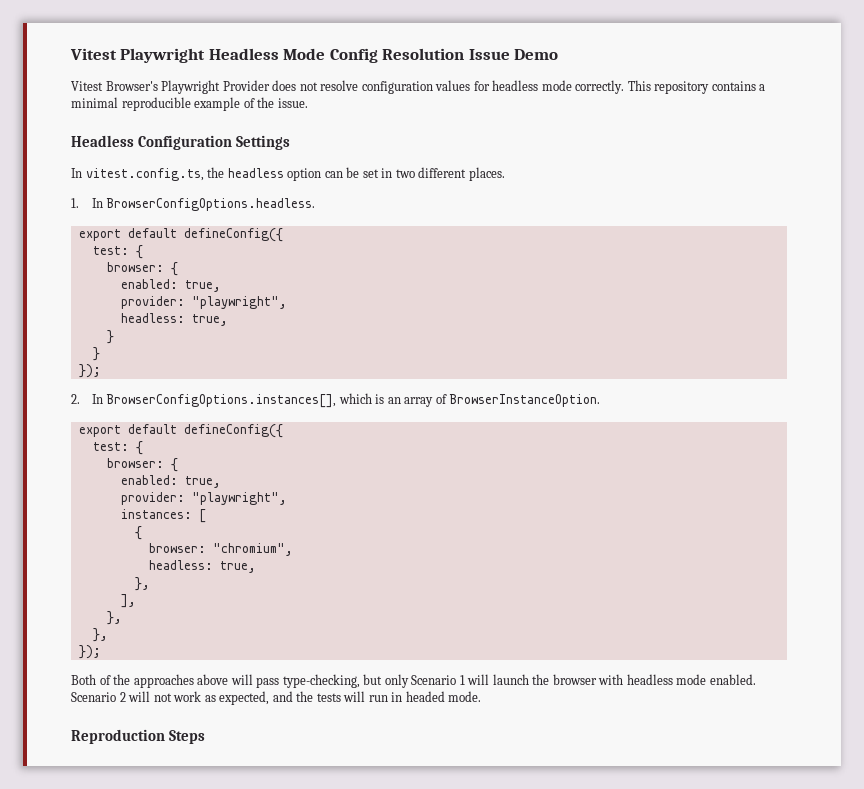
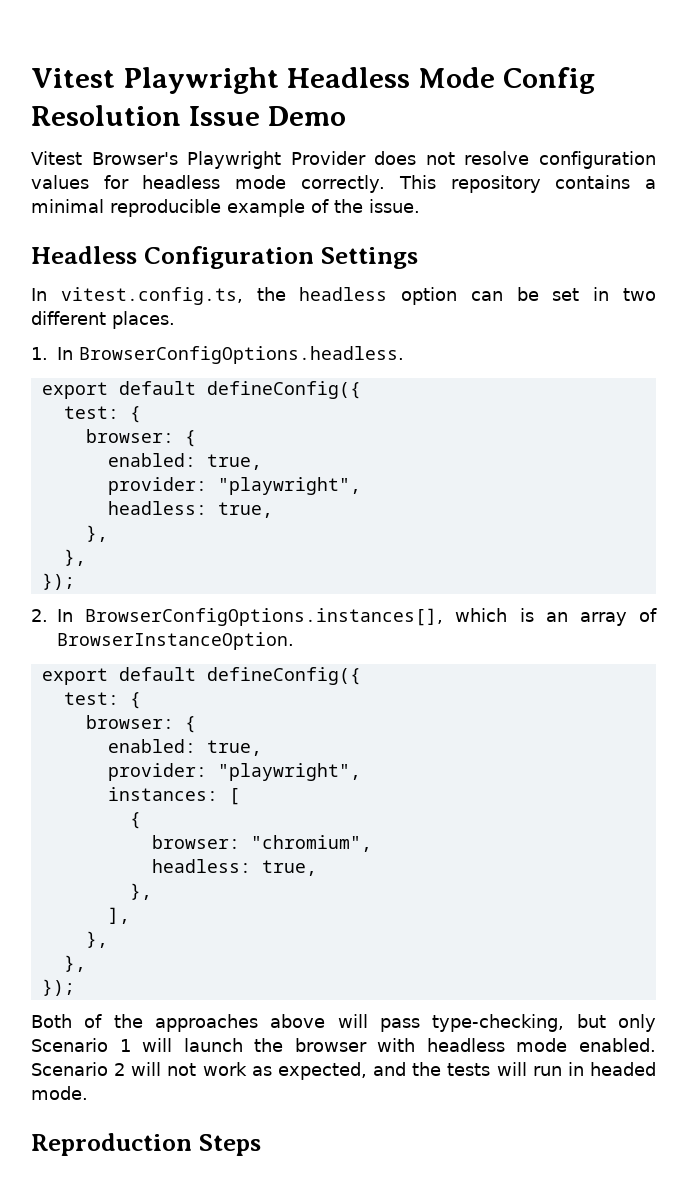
[106,330,114,344] [92,347,100,361] } // } -> [85,525,108,542] [63,549,86,566] }, // },

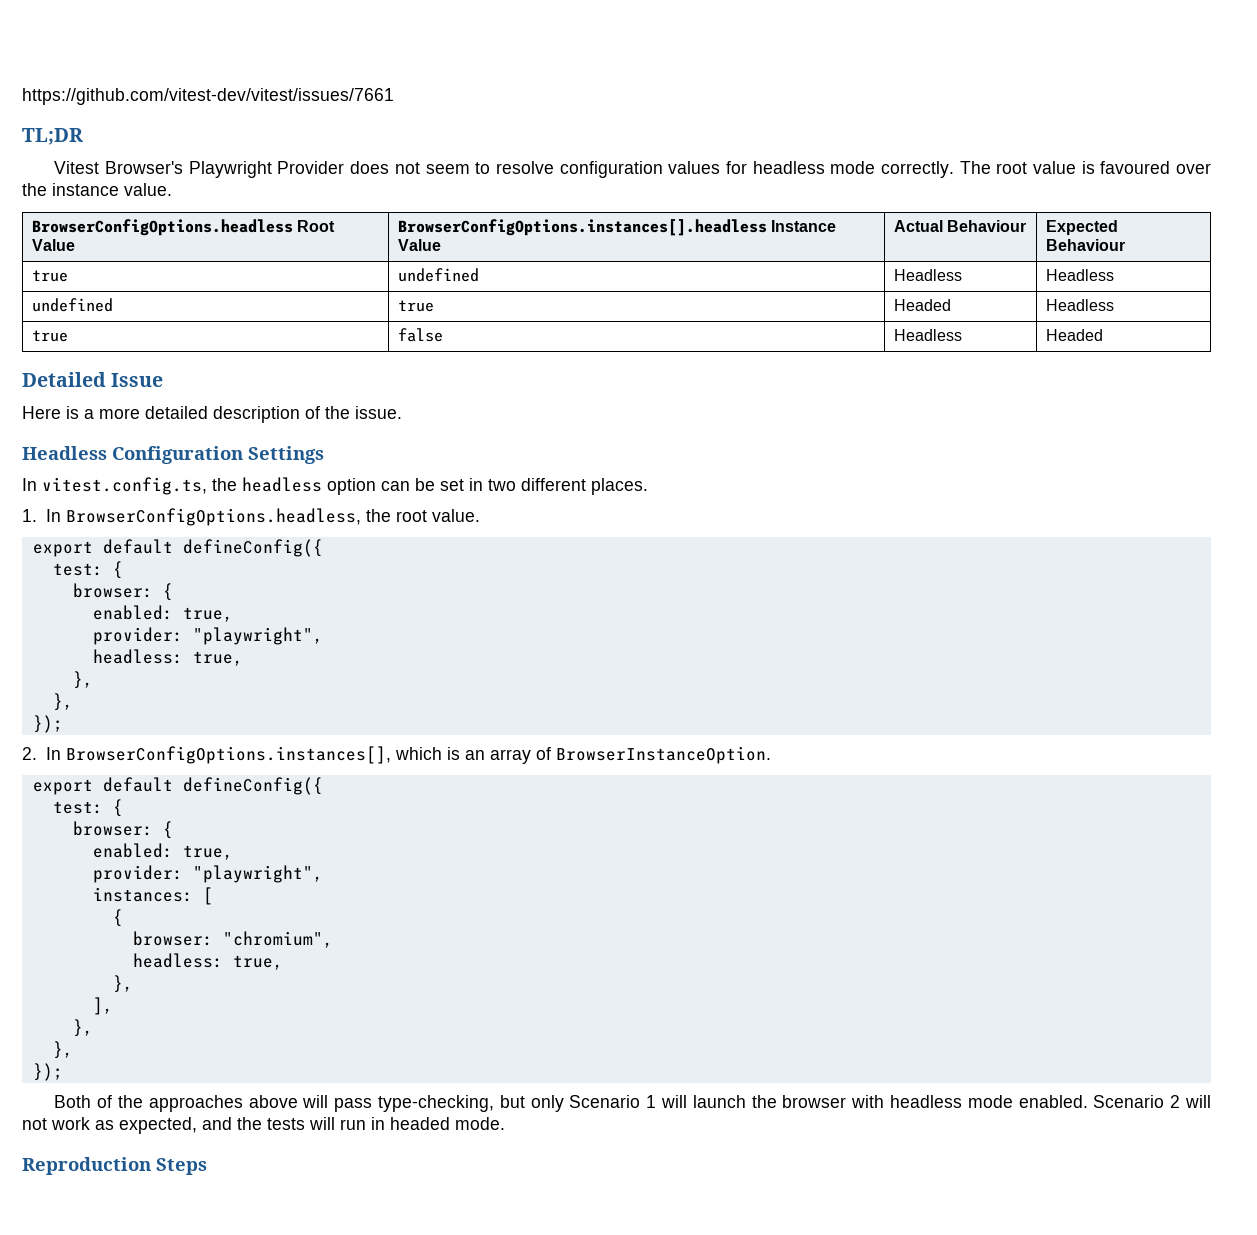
[31,67,595,94] [31,105,346,126] Vitest Playwright Headless Mode Config Resolution Issue Demo -> [22,88,394,105] [22,128,83,145] https://github.com/vitest-dev/vitest/issues/7661 // TL;DR
(455, 158) none -> [425,162,491,174] seem to
[399,175,656,193] [31,199,305,217] This repository contains a minimal reproducible example -> [959,161,1211,174] [22,183,172,196] [31,219,336,236] [31,239,75,251] [397,219,837,236] [397,239,441,251] [893,220,1027,232] [1045,220,1118,235] [1045,239,1125,251] [31,270,68,282] [397,268,479,282] [893,269,962,281] [1045,269,1114,281] [31,298,113,312] [397,300,434,312] [893,299,951,311] [1045,299,1114,311] [31,330,68,342] [397,328,443,342] [893,329,962,341] [1045,329,1103,341] [22,372,164,387] [22,406,300,423] The root value is favoured over the instance value. // BrowserConfigOptions.headless Root Value | BrowserConfigOptions.instances[].headless Instance Value | Actual Behaviour | Expected Behaviour // true | undefined | Headless | Headless // undefined | true | Headed | Headless // true | false | Headless | Headed // Detailed Issue // Here is a more detailed description
[79,346,404,364] BrowserConfigOptions.headless. -> [65,508,480,526] BrowserConfigOptions.headless, the root value.

